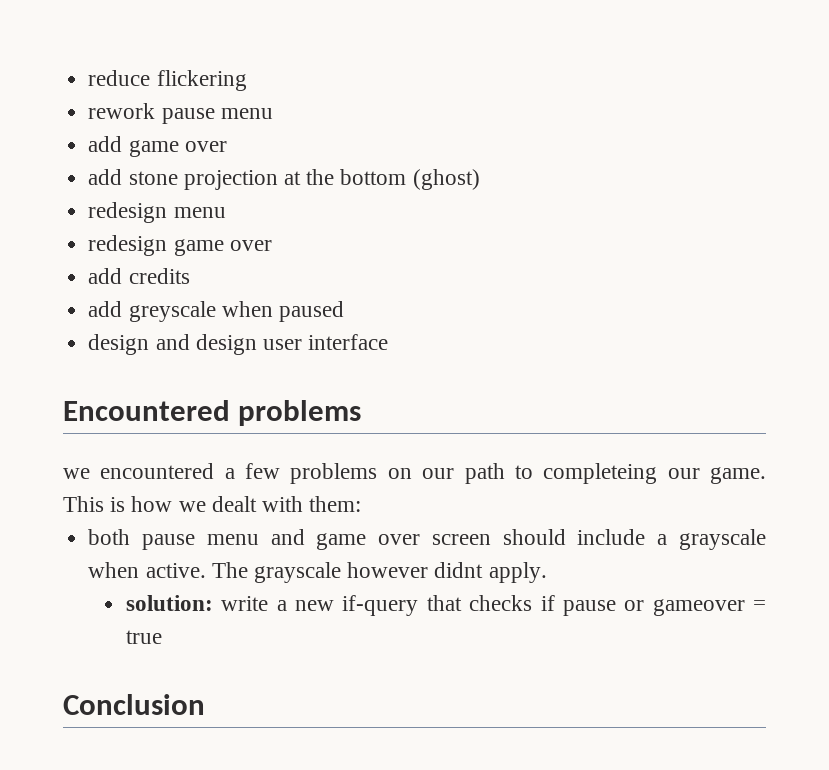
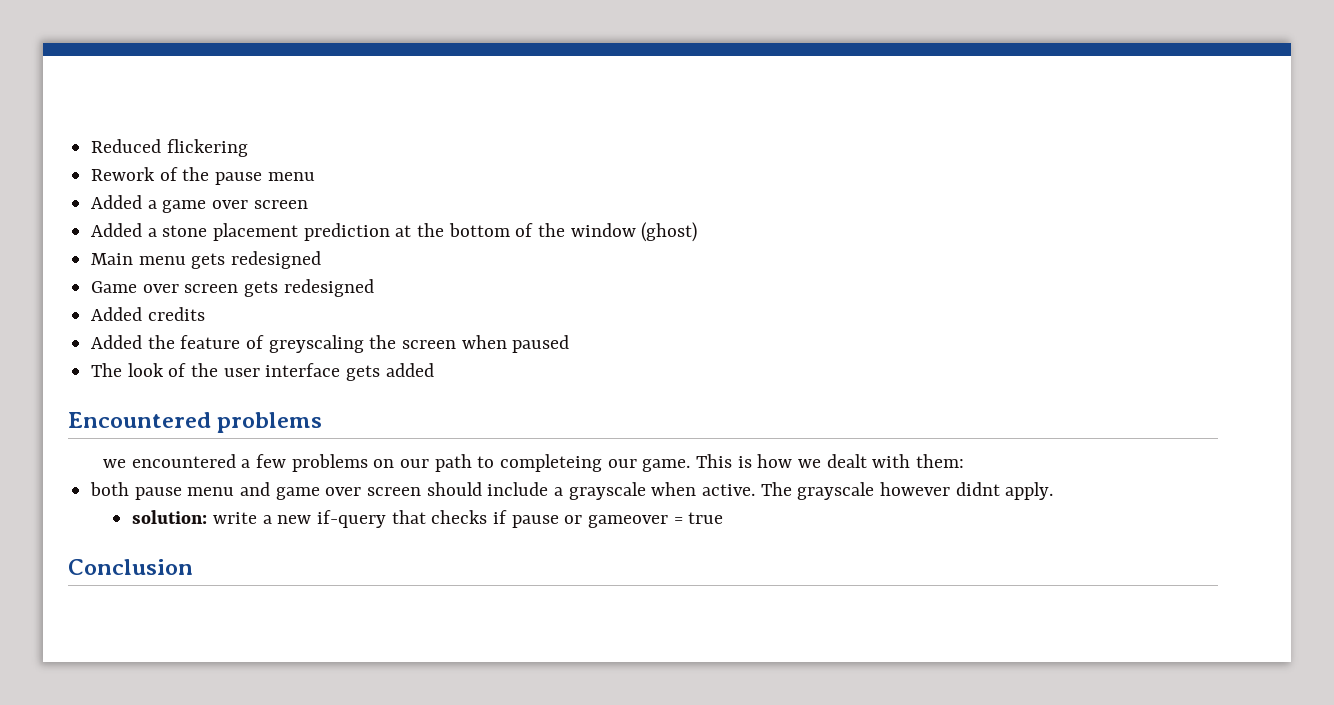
[88,70,151,86] reduce -> [91,139,162,153] Reduced
[88,103,156,119] rework -> [91,167,210,181] Rework of the
[88,136,227,157] [88,169,407,190] add game over // add stone projection at the bottom -> [91,195,308,213] [91,223,636,241] Added a game over screen // Added a stone placement prediction at the bottom of the window
[88,202,226,223] [88,235,272,256] [88,268,190,284] [88,301,344,322] [88,334,257,355] redesign menu // redesign game over // add credits // add greyscale when paused // design and design -> [91,251,322,269] [91,279,374,297] [91,307,205,321] [91,335,570,353] [91,363,219,377] Main menu gets redesigned // Game over screen gets redesigned // Added credits // Added the feature of greyscaling the screen when paused // The look of the
(389, 342) none -> [346,363,434,381] gets added

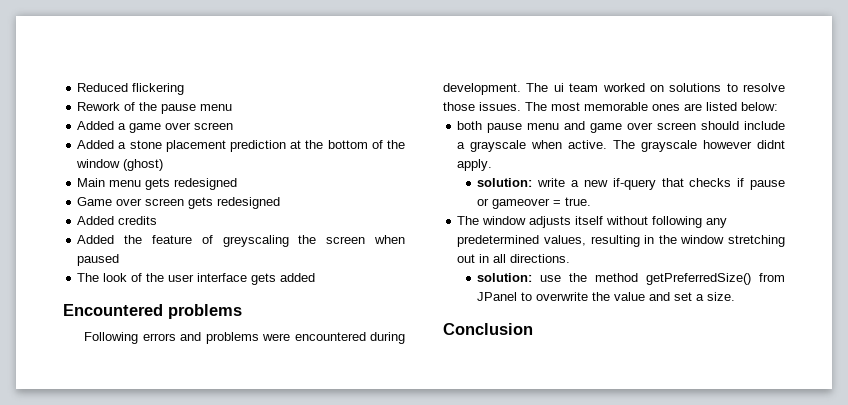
[102,454,965,472] we encountered a few problems on our path to completeing our game. This is how we dealt with them: -> [84,332,406,344] [443,83,785,95] [443,102,778,111] Following errors and problems were encountered during development. The ui team worked on solutions to resolve those issues. The most memorable ones are listed below:
[688,512,724,524] true -> [565,197,592,206] [457,216,728,228] [457,235,785,247] [457,254,571,263] [477,273,785,285] [477,292,736,301] true. // The window adjusts itself without following any predetermined values, resulting in the window stretching out in all directions. // solution: use the method getPreferredSize() from JPanel to overwrite the value and set a size.

